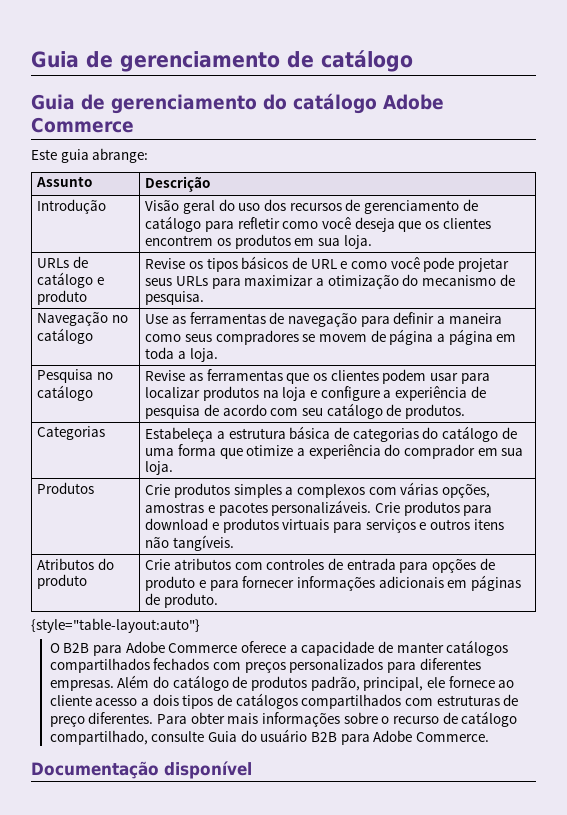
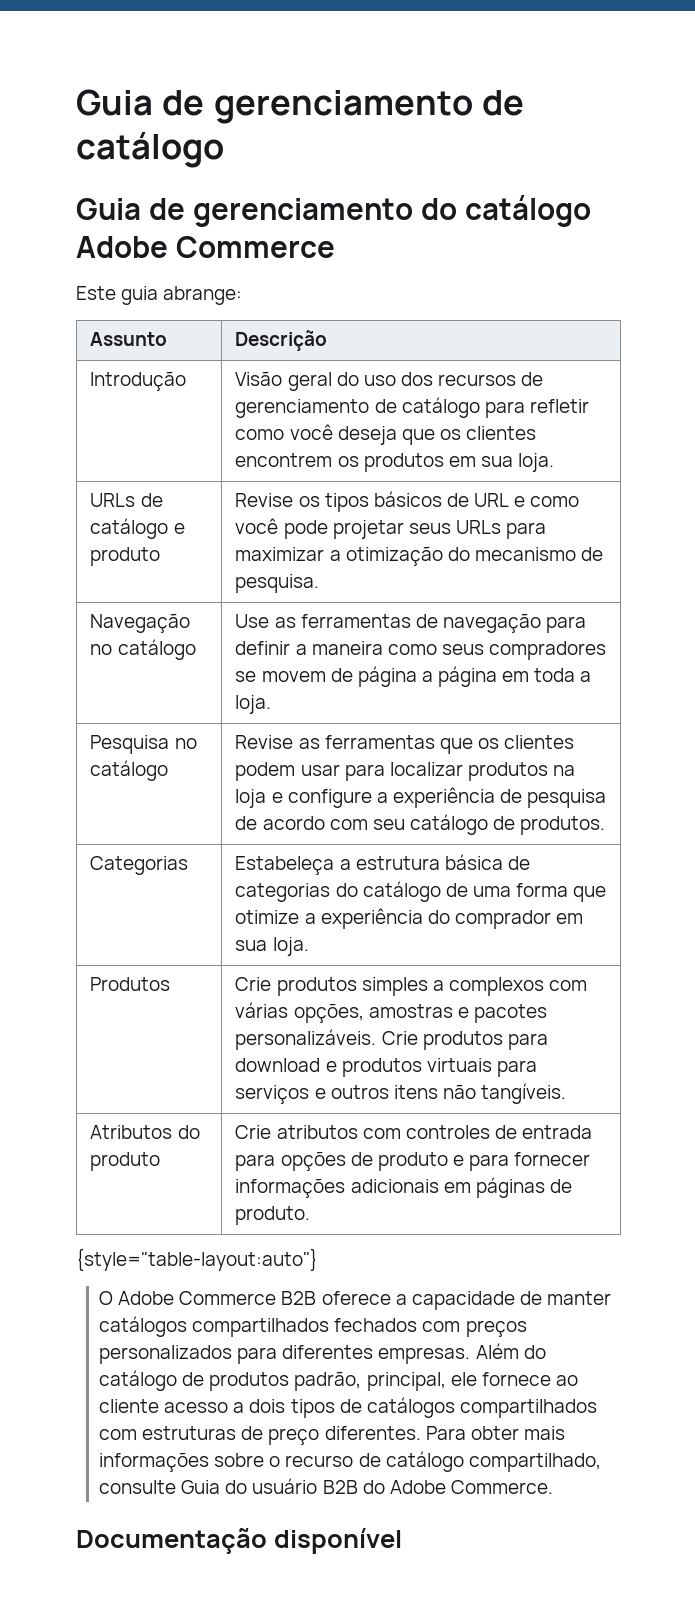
[63,641,238,656] B2B para Adobe Commerce -> [118,1291,317,1305] Adobe Commerce B2B
[340,734,370,745] para -> [362,1480,385,1494] do

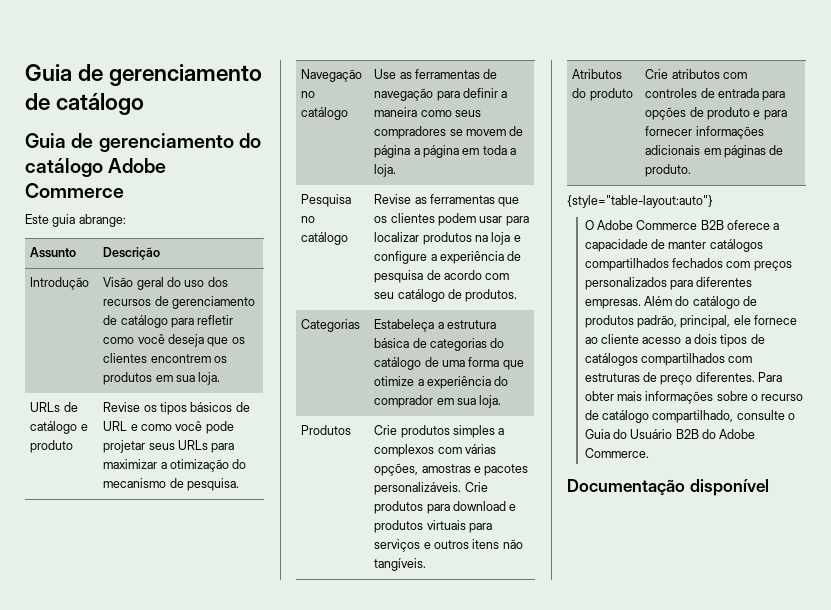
(177, 1487) none -> [788,413,796,420] o
[252,1478,318,1494] usuário -> [630,429,673,439] Usuário

